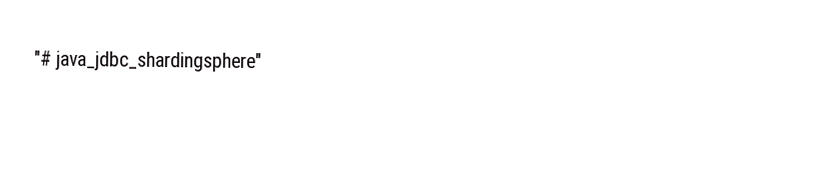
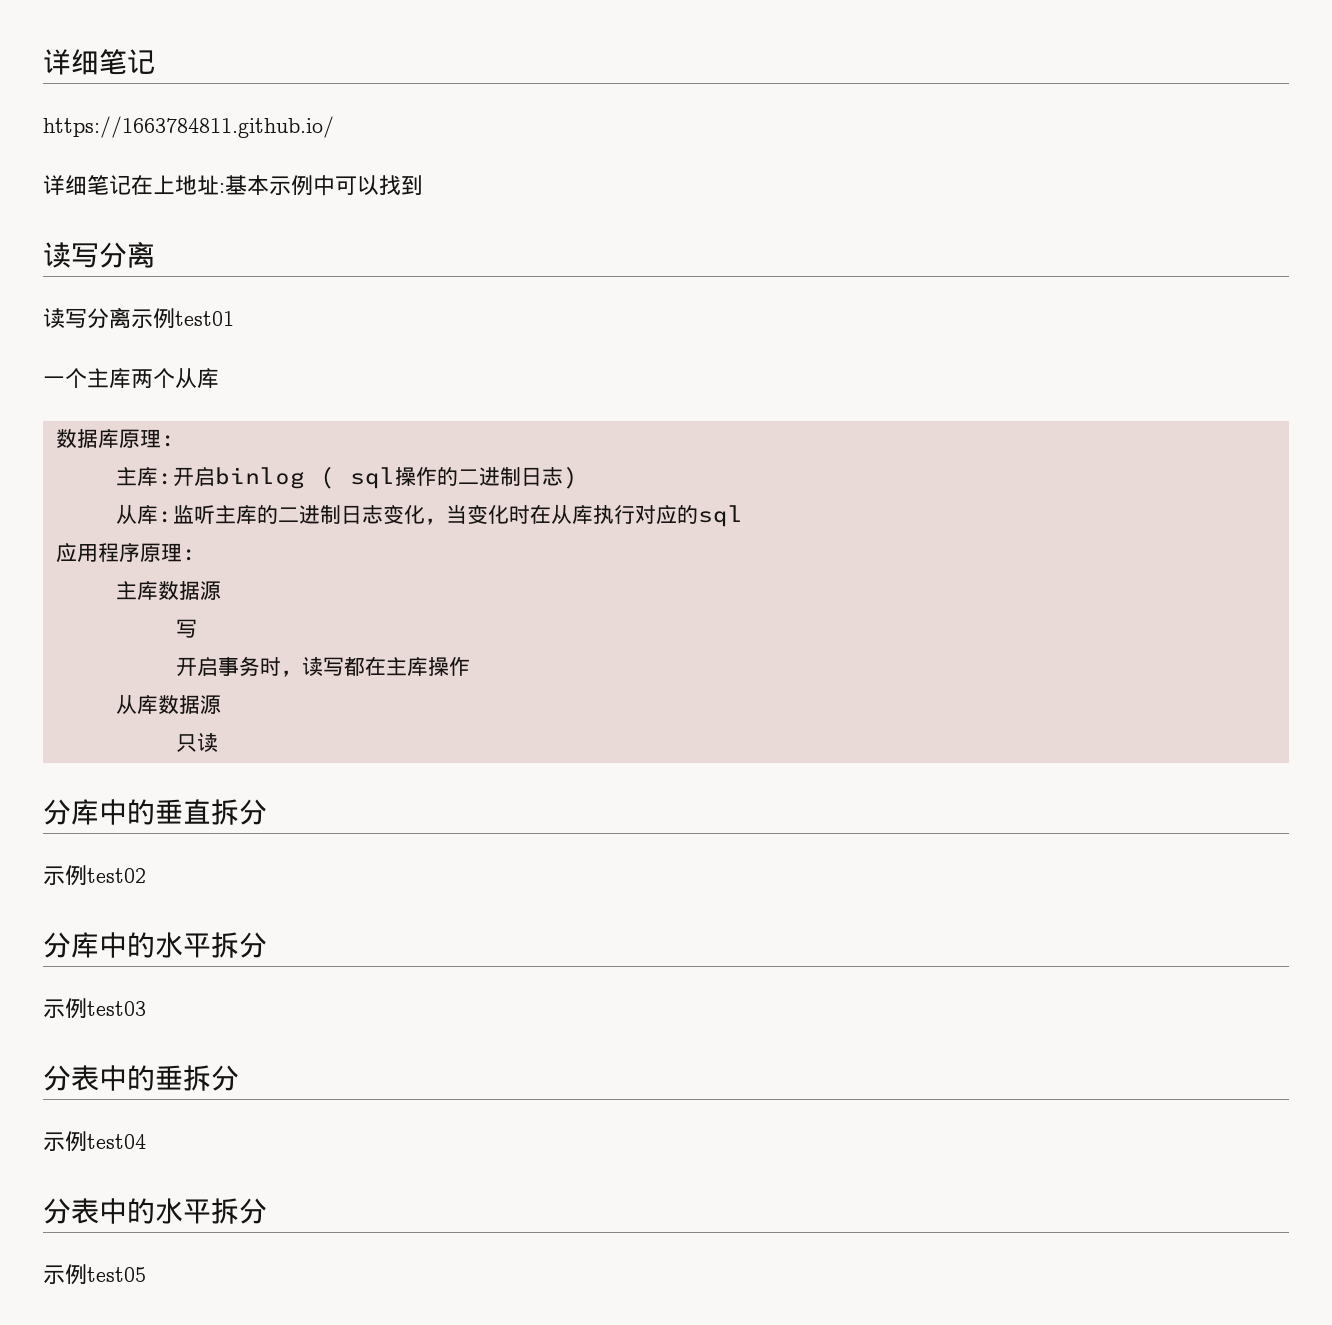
[34,50,263,73] "# java_jdbc_shardingsphere" -> [43,49,155,75] [43,116,334,138] [43,175,423,196] [43,242,155,268] [43,307,234,329] [43,368,219,389] [55,428,176,448] [115,466,578,489] [115,504,743,527] [55,542,197,562] [115,580,221,600] [175,619,197,638] [175,656,470,677] [115,694,221,715] [175,733,218,752] [43,799,267,825] [43,865,146,886] [43,932,267,958] [43,998,146,1019] [43,1065,239,1091] [43,1131,146,1152] [43,1198,267,1224] [43,1264,146,1285] 详细笔记 // https://1663784811.github.io/ // 详细笔记在上地址:基本示例中可以找到 // 读写分离 // 读写分离示例test01 // 一个主库两个从库 // 数据库原理: // 主库:开启binlog ( sql操作的二进制日志) // 从库:监听主库的二进制日志变化，当变化时在从库执行对应的sql // 应用程序原理: // 主库数据源 // 写 // 开启事务时，读写都在主库操作 // 从库数据源 // 只读 // 分库中的垂直拆分 // 示例test02 // 分库中的水平拆分 // 示例test03 // 分表中的垂拆分 // 示例test04 // 分表中的水平拆分 // 示例test05

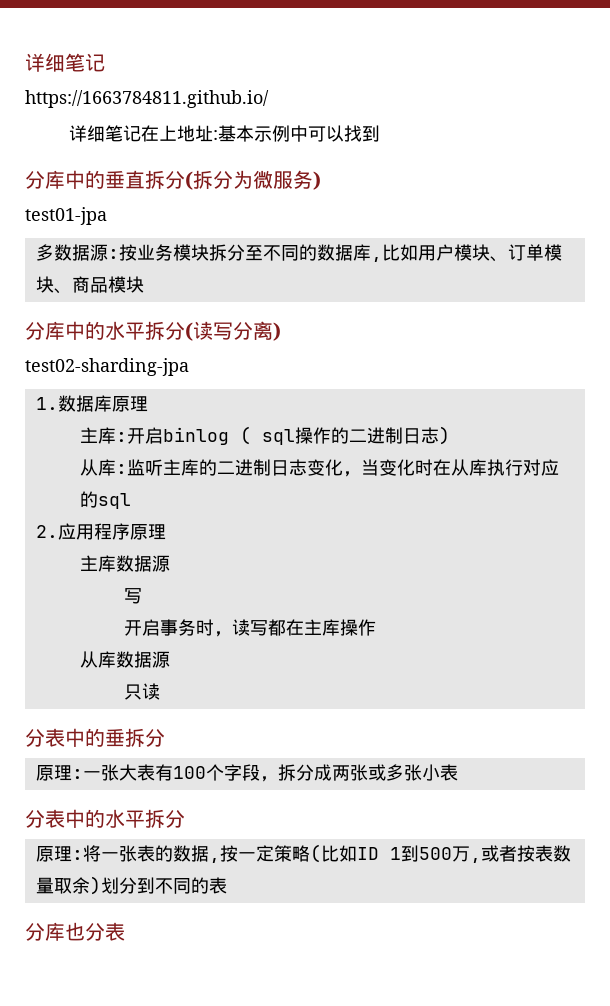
[43,242,155,268] [43,307,234,329] [43,368,219,389] 读写分离 // 读写分离示例test01 // 一个主库两个从库 // -> [25,170,321,190] [25,207,107,225] [35,244,562,262] [35,276,144,294] [25,321,281,341] [25,358,189,376] [35,397,58,410] 分库中的垂直拆分(拆分为微服务) // test01-jpa // 多数据源:按业务模块拆分至不同的数据库,比如用户模块、订单模块、商品模块 // 分库中的水平拆分(读写分离) // test02-sharding-jpa // 1.
[160,435,176,447] : -> (148, 404) none
(743, 516) none -> [35,525,58,538] 2.
[181,549,197,561] : -> (166, 532) none
[71,799,267,825] [43,865,146,886] [43,932,267,958] [43,998,146,1019] [43,1065,239,1091] [43,1131,146,1152] [43,1198,267,1224] [43,1264,146,1285] 库中的垂直拆分 // 示例test02 // 分库中的水平拆分 // 示例test03 // 分表中的垂拆分 // 示例test04 // 分表中的水平拆分 // 示例test05 -> [45,728,165,747] [35,764,458,782] [25,809,185,828] [35,844,571,863] [35,876,227,895] [25,922,125,941] 表中的垂拆分 // 原理:一张大表有100个字段，拆分成两张或多张小表 // 分表中的水平拆分 // 原理:将一张表的数据,按一定策略(比如ID 1到500万,或者按表数量取余)划分到不同的表 // 分库也分表

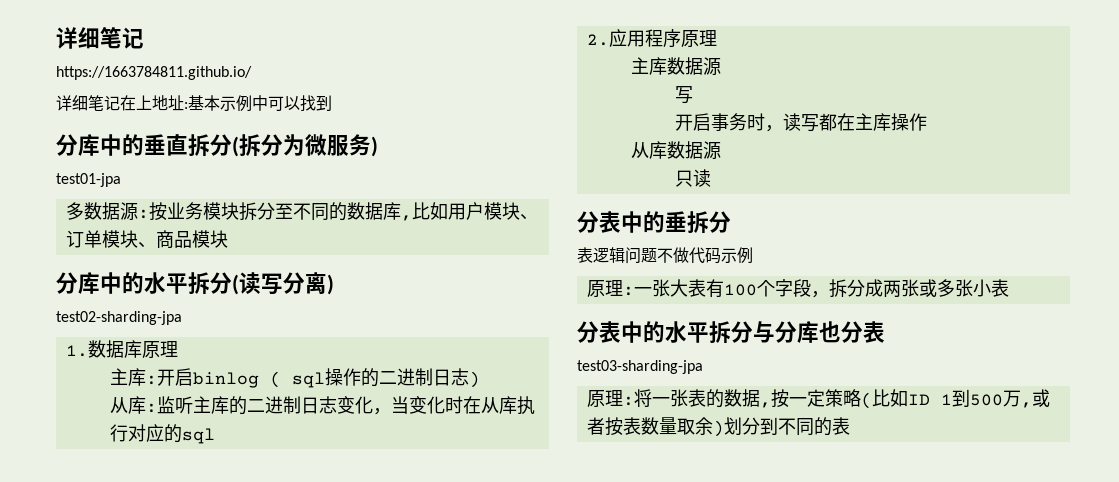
(165, 737) none -> [577,247,753,264] // 表逻辑问题不做代码示例
(185, 818) none -> [753,321,885,343] [577,360,703,374] 与分库也分表 // test03-sharding-jpa
[25,922,125,941] // 分库也分表 -> (850, 426) none

